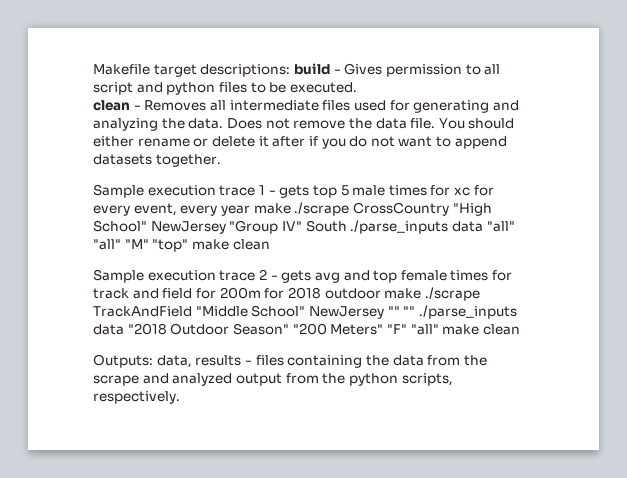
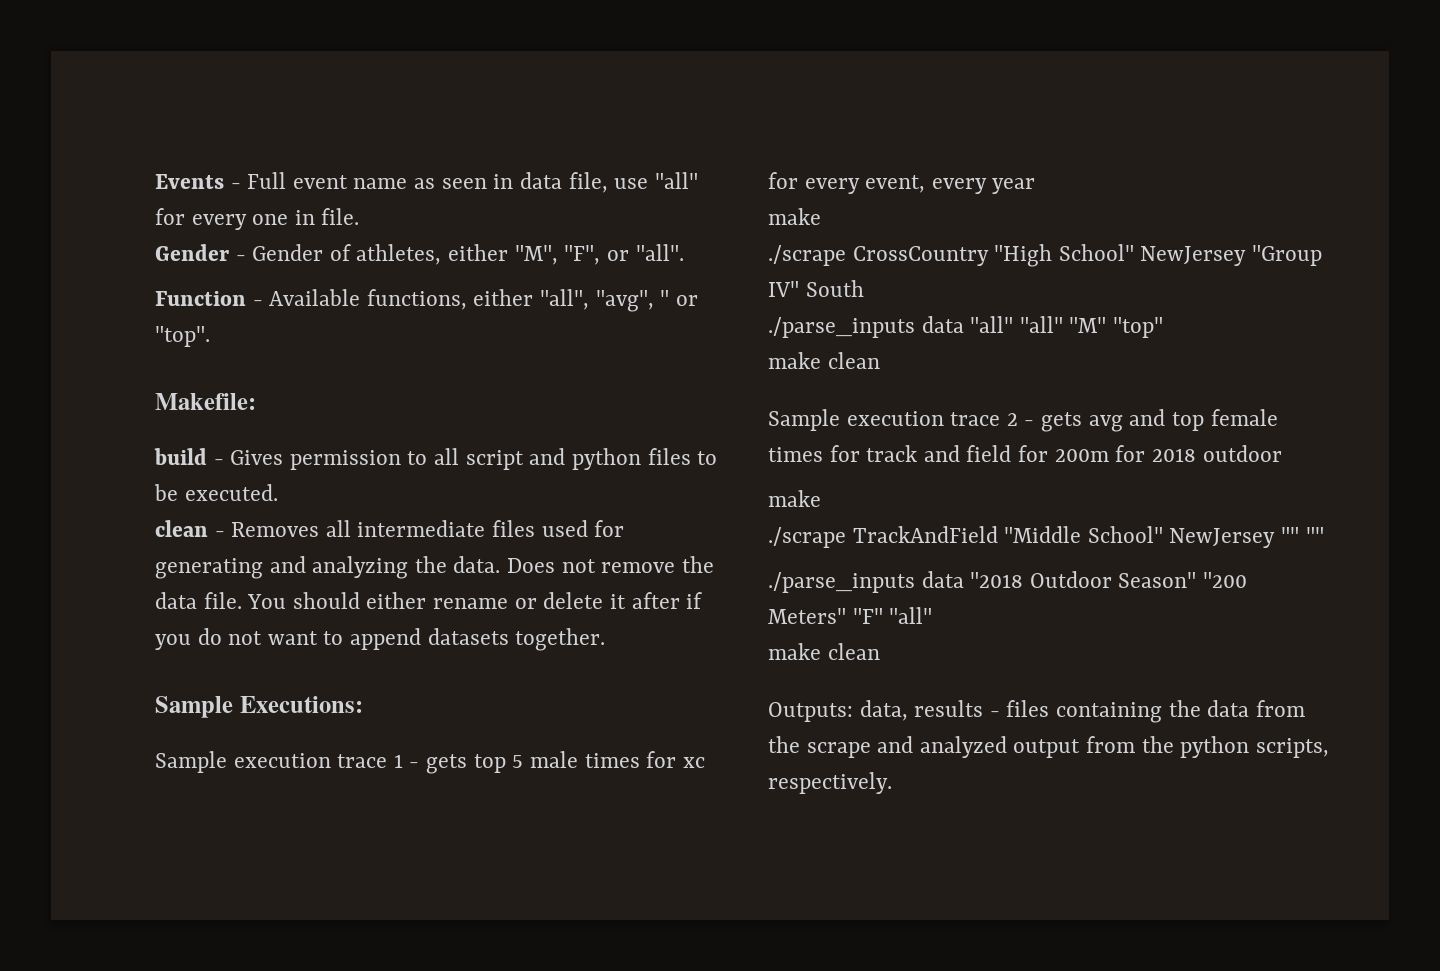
[93,64,291,77] Makefile target descriptions: -> [155,172,698,193] [155,208,360,230] [155,244,684,265] [155,289,698,312] [155,326,210,347] [155,393,256,410] Events - Full event name as seen in data file, use "all" for every one in file. // Gender - Gender of athletes, either "M", "F", or "all". // Function - Available functions, either "all", "avg", " or "top". // Makefile: //
(221, 160) none -> [155,696,363,718] // Sample Executions:
[253,203,291,214] make -> [768,208,821,225] // make //
(347, 226) none -> (864, 288) //
(189, 245) none -> (1164, 327) //
[384,288,422,299] make -> [768,490,821,507] // make //
(416, 311) none -> (1324, 535) //
(439, 329) none -> (933, 615) //

